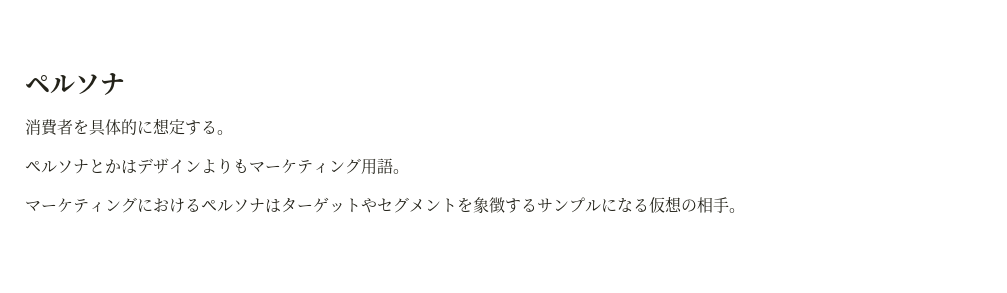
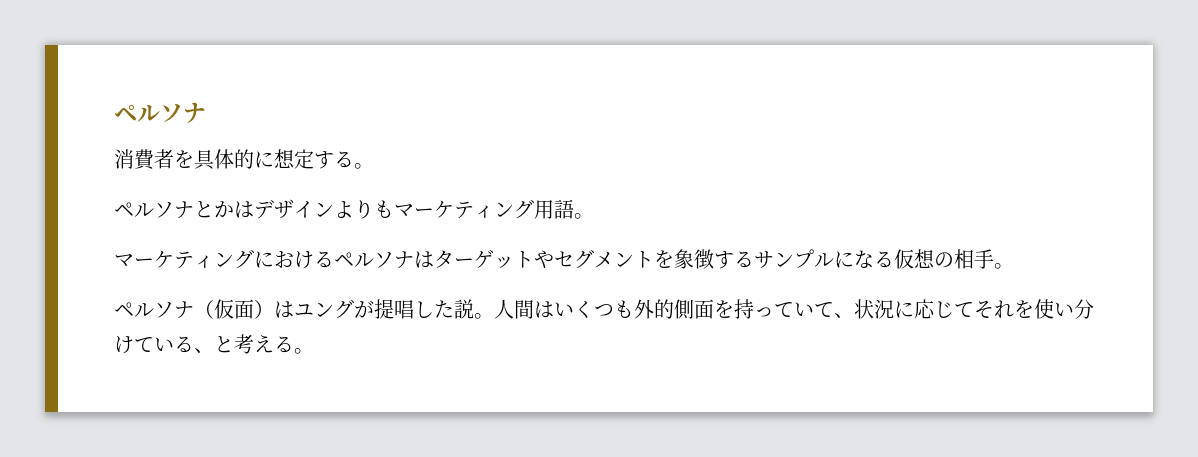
(745, 210) none -> [114,299,1094,319] [114,334,314,354] // ペルソナ（仮面）はユングが提唱した説。人間はいくつも外的側面を持っていて、状況に応じてそれを使い分けている、と考える。

